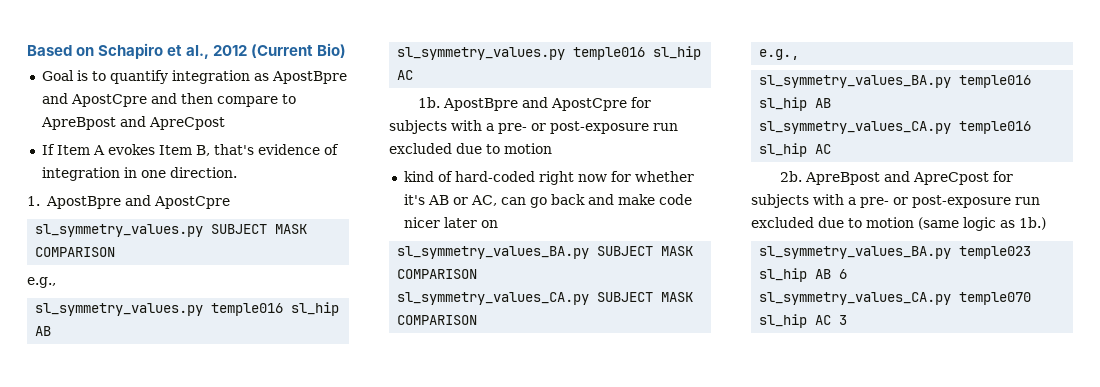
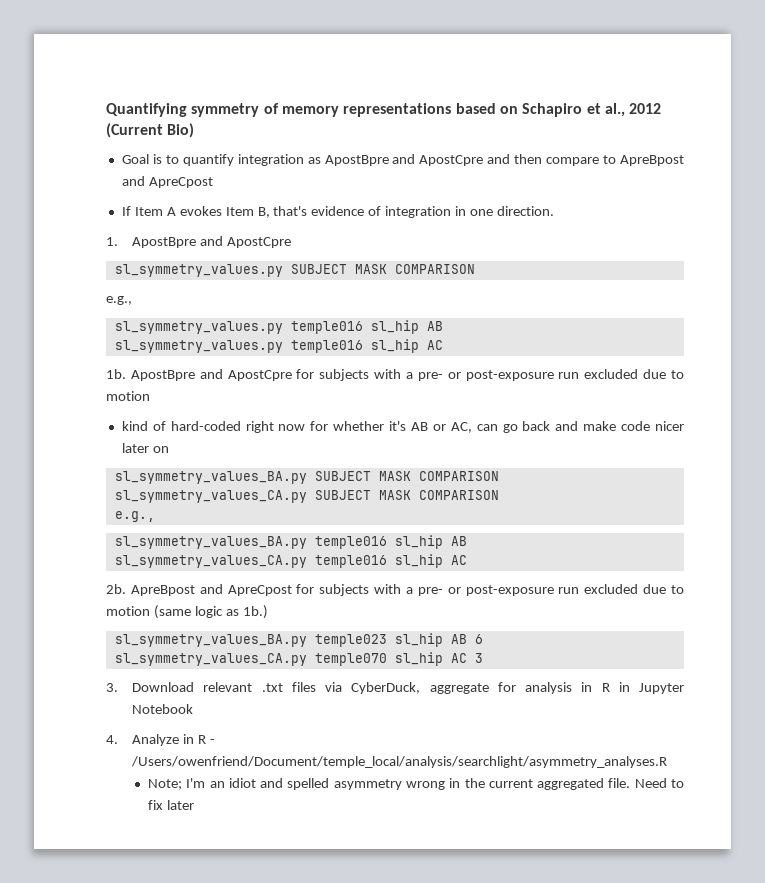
[27,45,72,56] Based -> [106,103,496,117] Quantifying symmetry of memory representations based
(848, 320) none -> [106,682,684,694] [132,704,194,714] [106,734,215,746] [131,756,668,768] [147,778,685,790] [147,800,194,810] // 3. Download relevant .txt files via CyberDuck, aggregate for analysis in R in Jupyter Notebook // 4. Analyze in R - /Users/owenfriend/Document/temple_local/analysis/searchlight/asymmetry_analyses.R // Note; I'm an idiot and spelled asymmetry wrong in the current aggregated file. Need to fix later

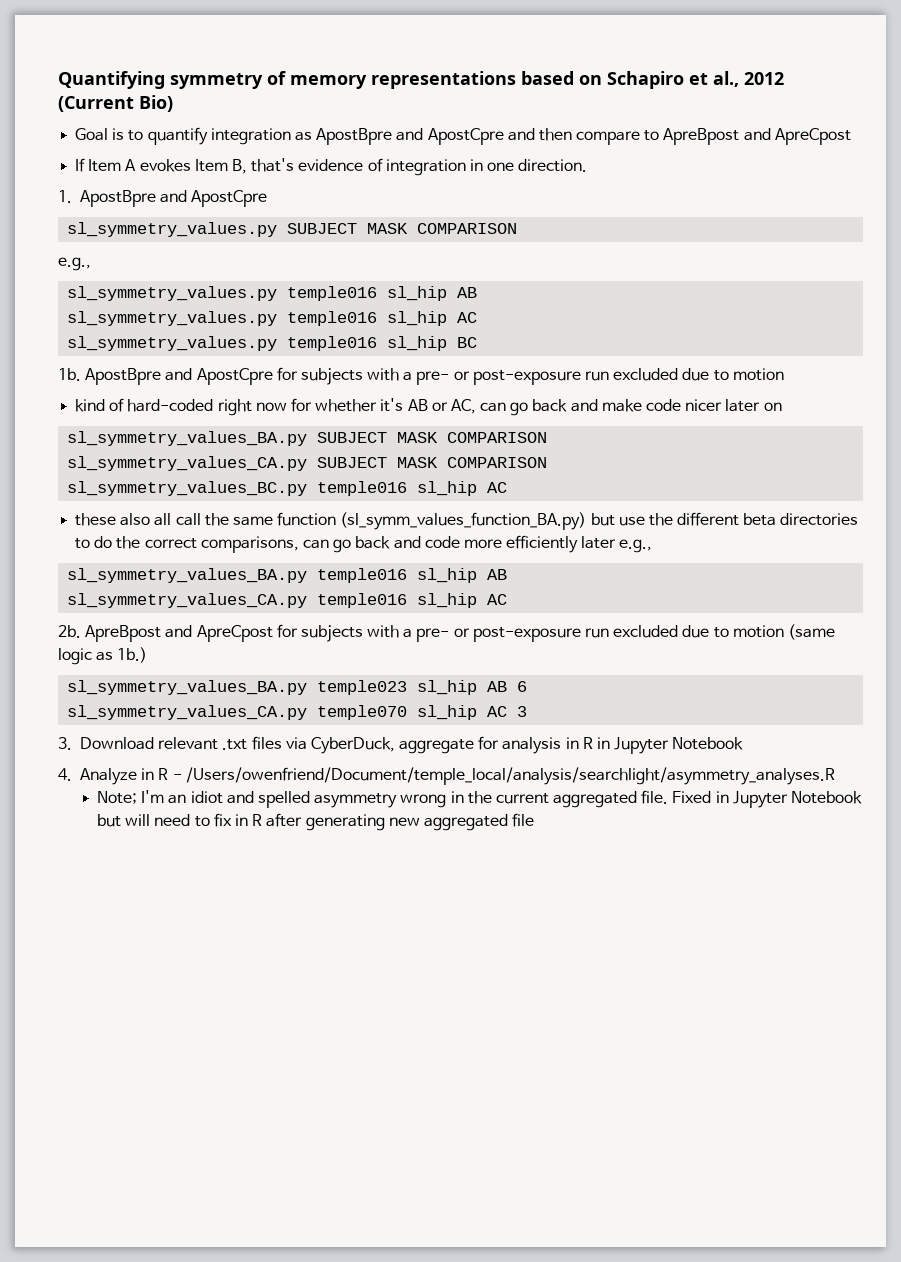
(443, 345) none -> [67,336,478,351] // sl_symmetry_values.py temple016 sl_hip BC
(499, 495) none -> [67,481,508,496] [75,512,859,530] [75,535,617,553] sl_symmetry_values_BC.py temple016 sl_hip AC // these also all call the same function (sl_symm_values_function_BA.py) but use the different beta directories to do the correct comparisons, can go back and code more efficiently later
[634,778,685,788] [147,800,194,810] Need to fix later -> [672,791,862,808] [97,813,535,831] Fixed in Jupyter Notebook but will need to fix in R after generating new aggregated file

